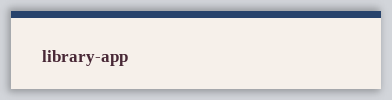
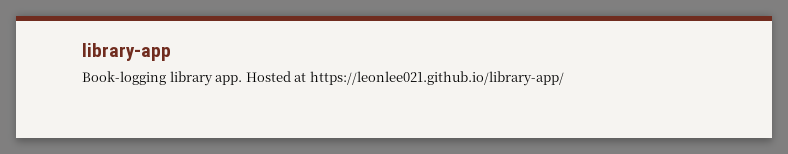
(128, 58) none -> [82,71,564,86] // Book-logging library app. Hosted at https://leonlee021.github.io/library-app/

